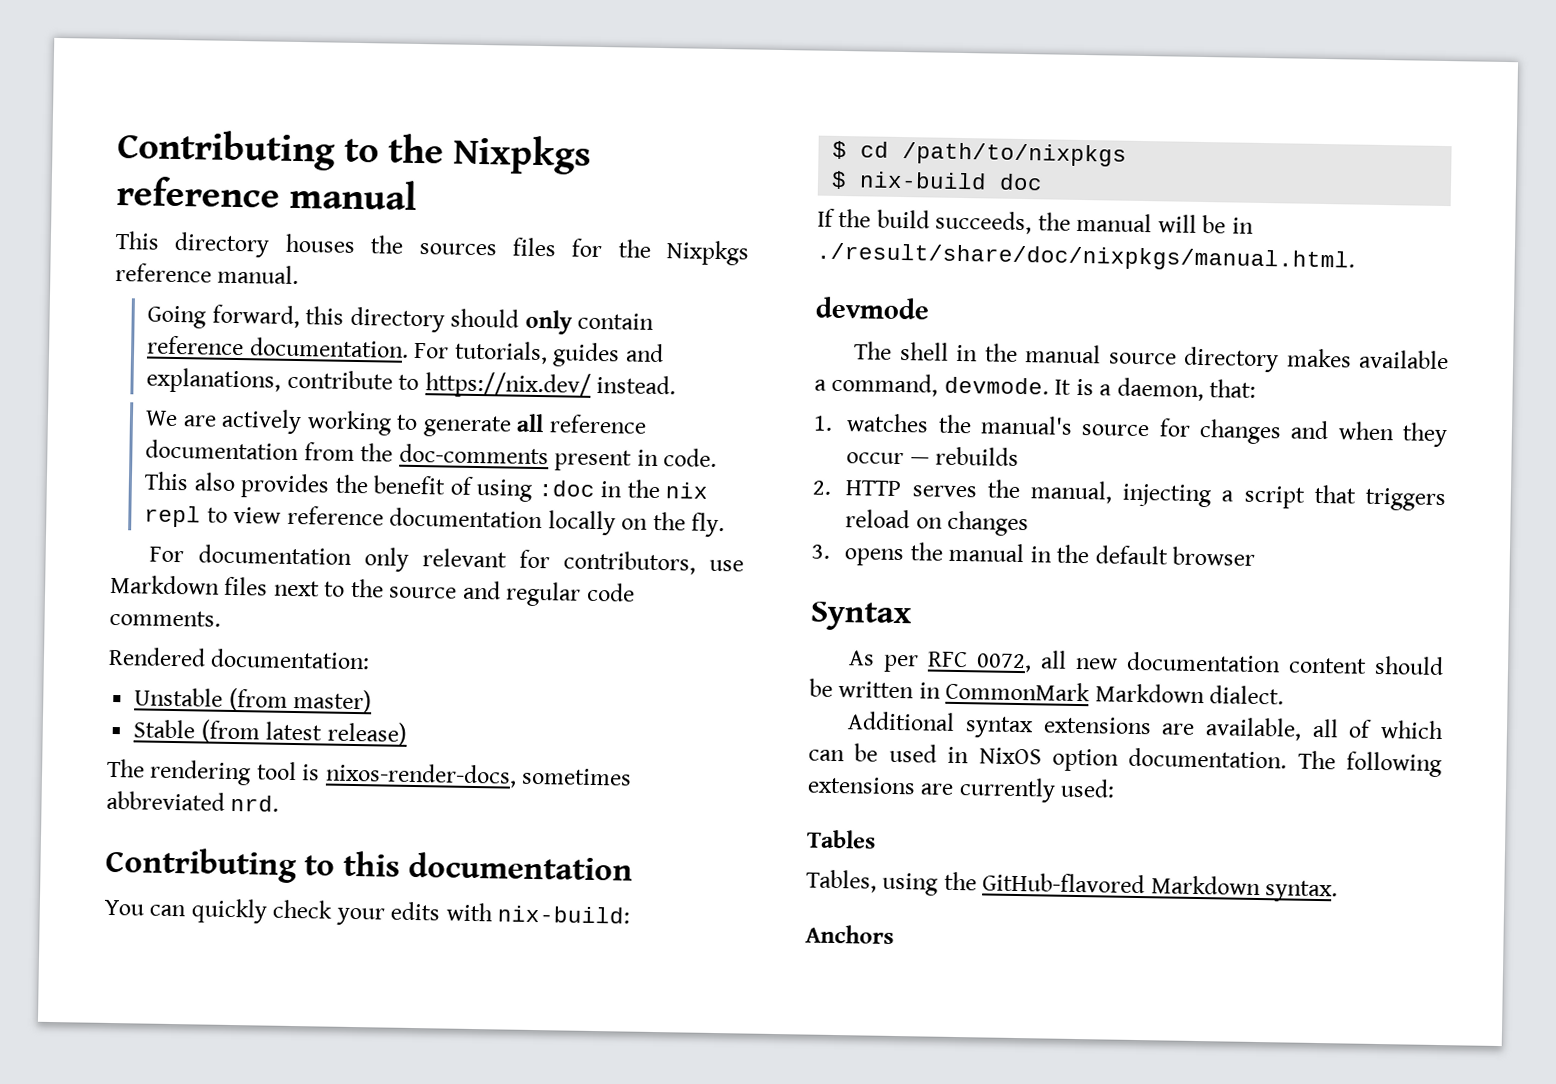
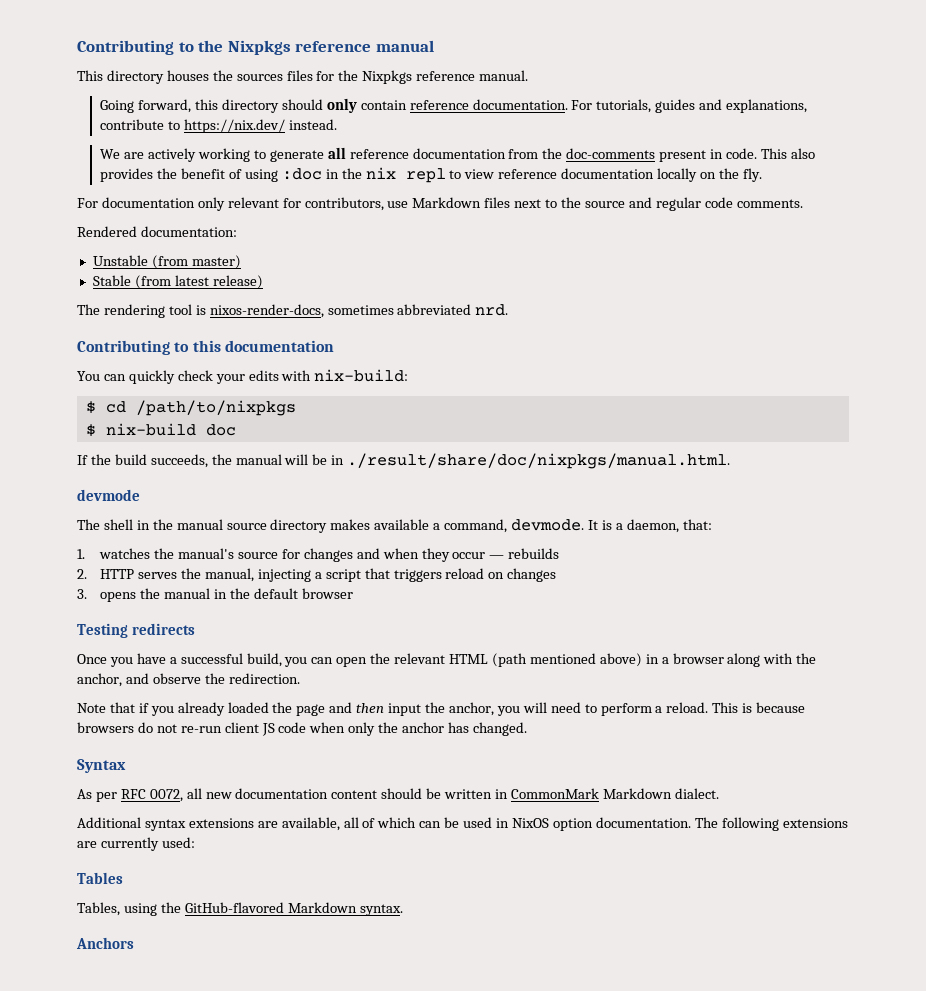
(1256, 556) none -> [77,623,196,638] [77,653,817,667] [77,673,300,687] [77,702,806,716] [77,722,527,736] // Testing redirects // Once you have a successful build, you can open the relevant HTML (path mentioned above) in a browser along with the anchor, and observe the redirection. // Note that if you already loaded the page and then input the anchor, you will need to perform a reload. This is because browsers do not re-run client JS code when only the anchor has changed.

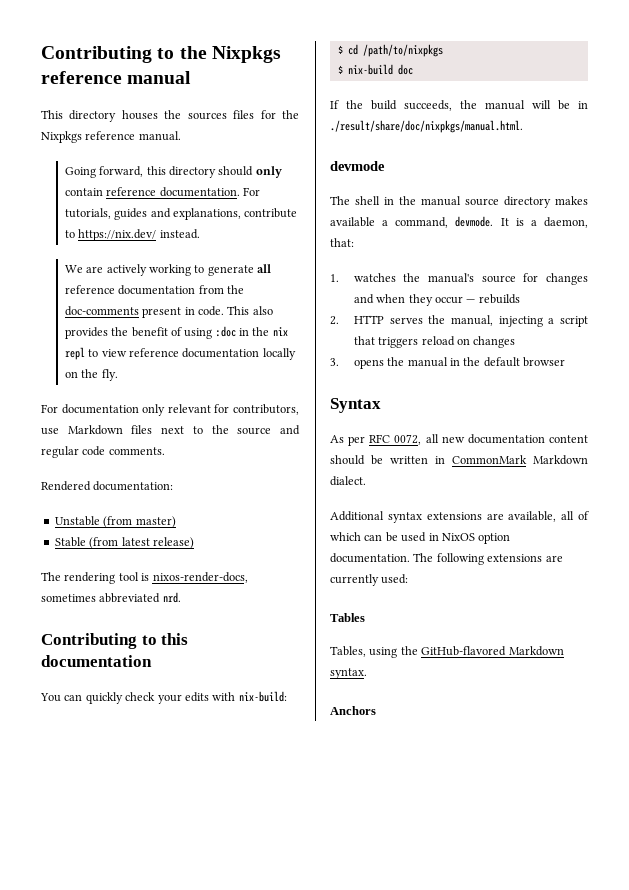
[77,623,196,638] [77,653,817,667] [77,673,300,687] [77,702,806,716] [77,722,527,736] // Testing redirects // Once you have a successful build, you can open the relevant HTML (path mentioned above) in a browser along with the anchor, and observe the redirection. // Note that if you already loaded the page and then input the anchor, you will need to perform a reload. This is because browsers do not re-run client JS code when only the anchor has changed. -> (566, 362) none

